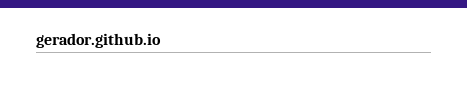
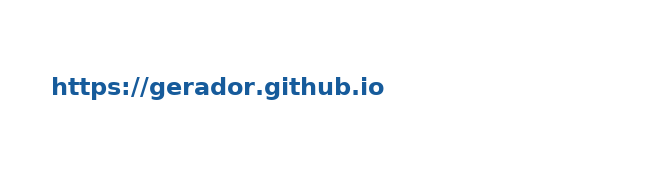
[36,33,161,48] gerador.github.io -> [51,77,384,100] https://gerador.github.io

